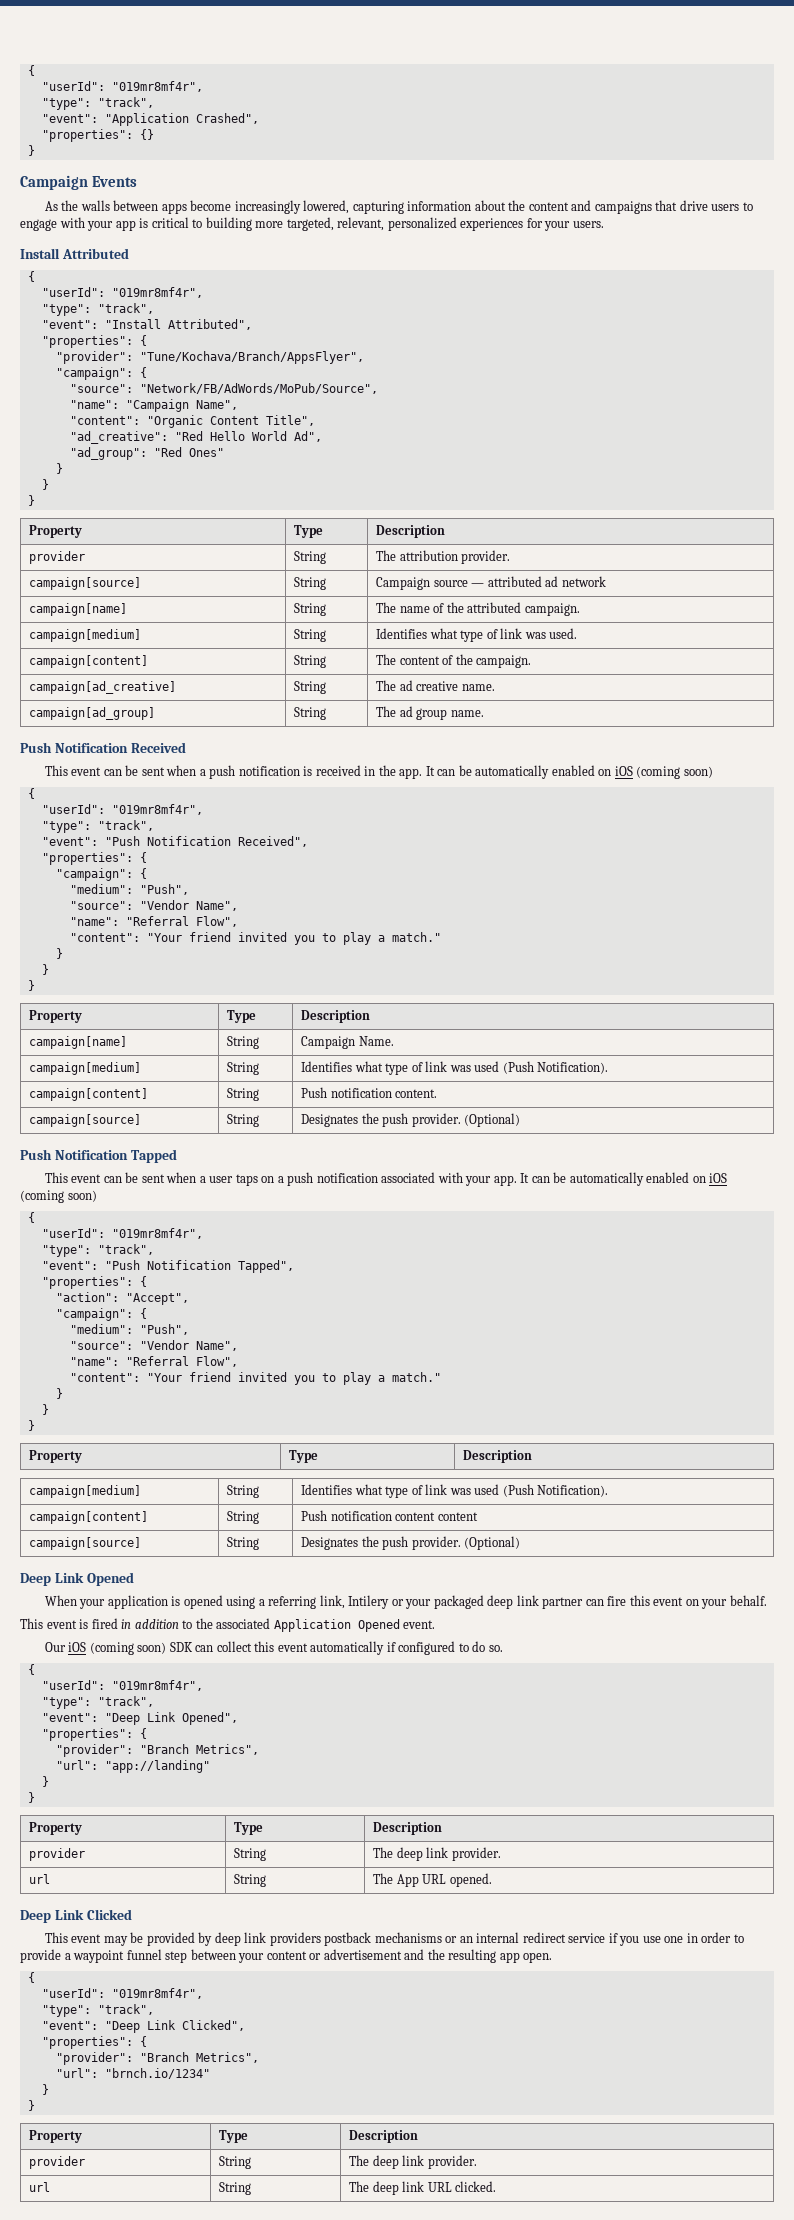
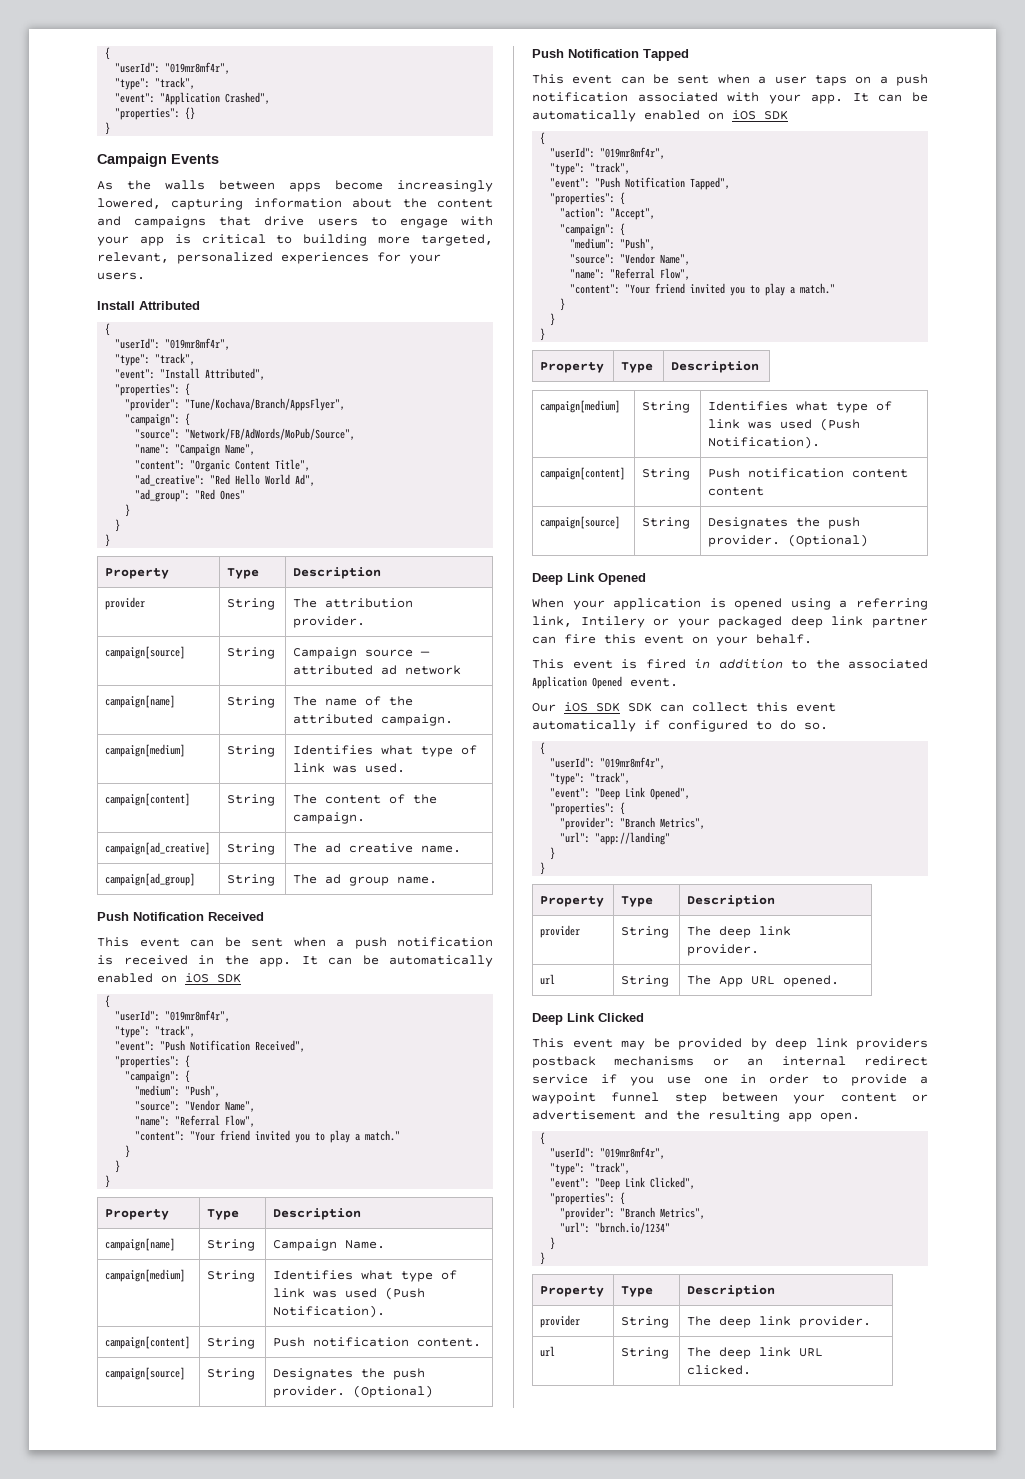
[636,766,713,779] (coming soon) -> [217,973,241,983] SDK
[20,1190,97,1203] (coming soon) -> [764,110,788,120] SDK
[89,1642,167,1655] (coming soon) -> [596,702,620,712] SDK

